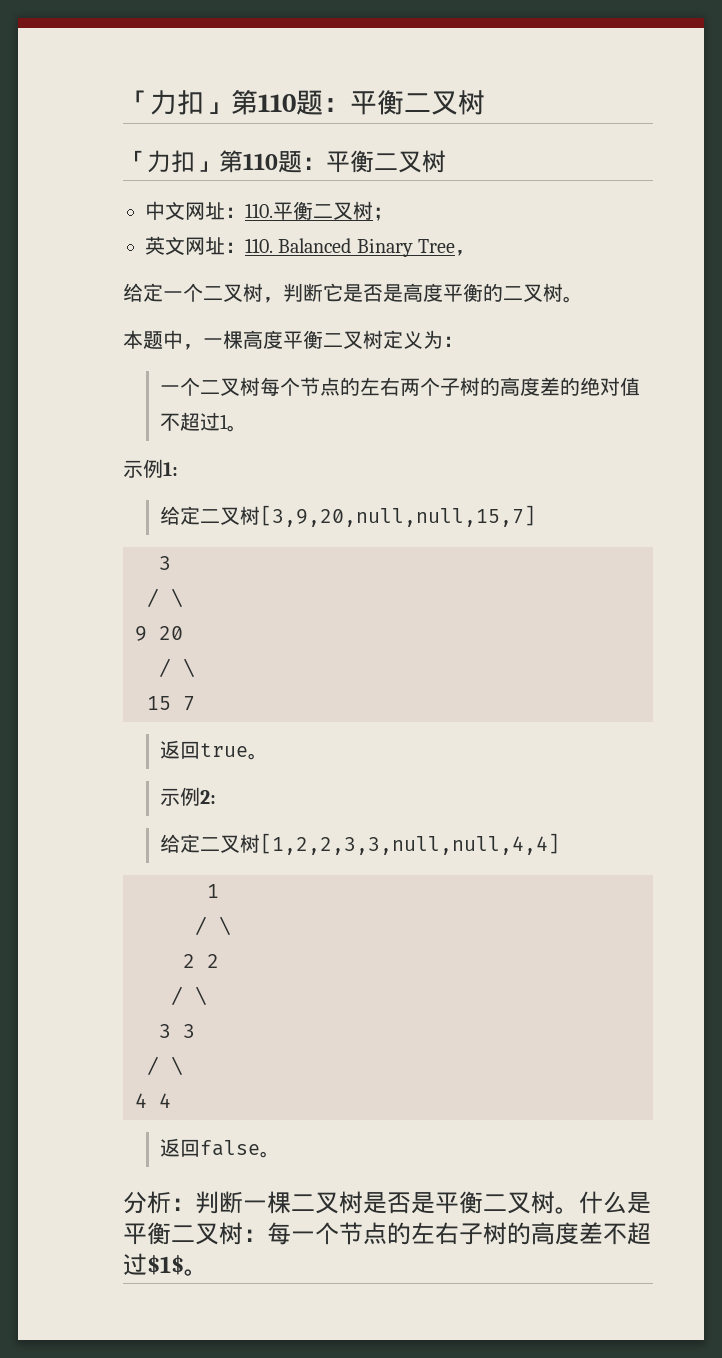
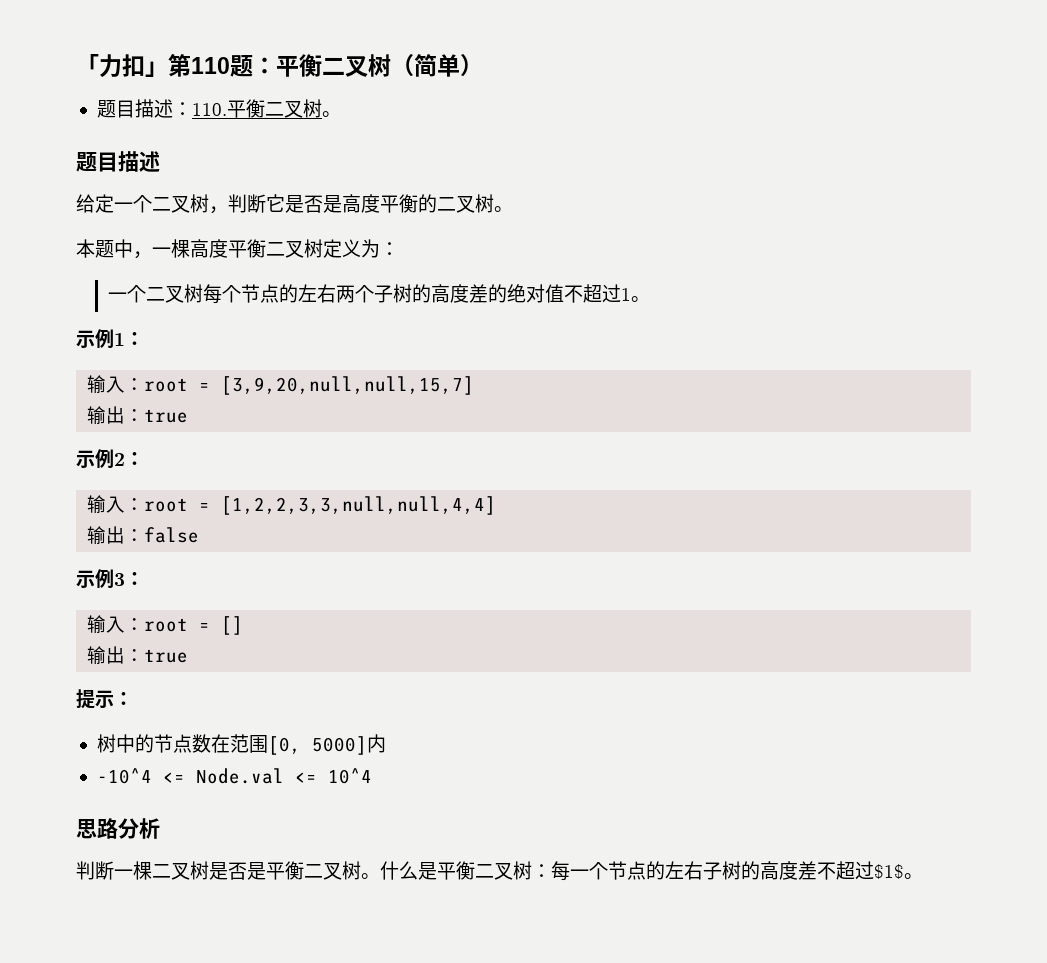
[123,89,485,115] [123,150,446,173] [145,201,393,221] [145,236,476,257] 「力扣」第110题：平衡二叉树 // 「力扣」第110题：平衡二叉树 // 中文网址：110.平衡二叉树； // 英文网址：110. Balanced Binary Tree， -> [76,54,483,78] [96,99,341,118] [76,151,160,172] 「力扣」第110题：平衡二叉树（简单） // 题目描述：110.平衡二叉树。 // 题目描述
[163,462,178,476] [159,505,536,527] [159,556,171,570] [147,588,183,608] [135,626,183,641] [159,658,195,678] [147,696,195,711] [159,740,268,760] [159,787,216,806] [159,833,560,855] [207,884,219,898] [195,916,231,936] [183,954,219,968] [171,986,207,1006] [159,1024,195,1038] [147,1056,183,1076] [135,1093,171,1108] [159,1138,280,1158] 1: // 给定二叉树[3,9,20,null,null,15,7] // 3 // / \ // 9 20 // / \ // 15 7 // 返回true。 // 示例2: // 给定二叉树[1,2,2,3,3,null,null,4,4] // 1 // / \ // 2 2 // / \ // 3 3 // / \ // 4 4 // 返回false。 // -> [114,332,144,346] [87,375,475,395] [87,406,189,425] [76,449,144,468] [87,495,497,515] [87,526,200,545] [76,569,144,588] [87,615,244,635] [87,646,189,665] [76,689,133,709] [96,734,386,755] [96,768,372,784] [76,818,118,839] 1： // 输入：root = [3,9,20,null,null,15,7] // 输出：true // 示例2： // 输入：root = [1,2,2,3,3,null,null,4,4] // 输出：false // 示例3： // 输入：root = [] // 输出：true // 提示： // 树中的节点数在范围[0, 5000]内 // -10^4 <= Node.val <= 10^4 // 思路
[171,1198,195,1211] ： -> (160, 828) //

